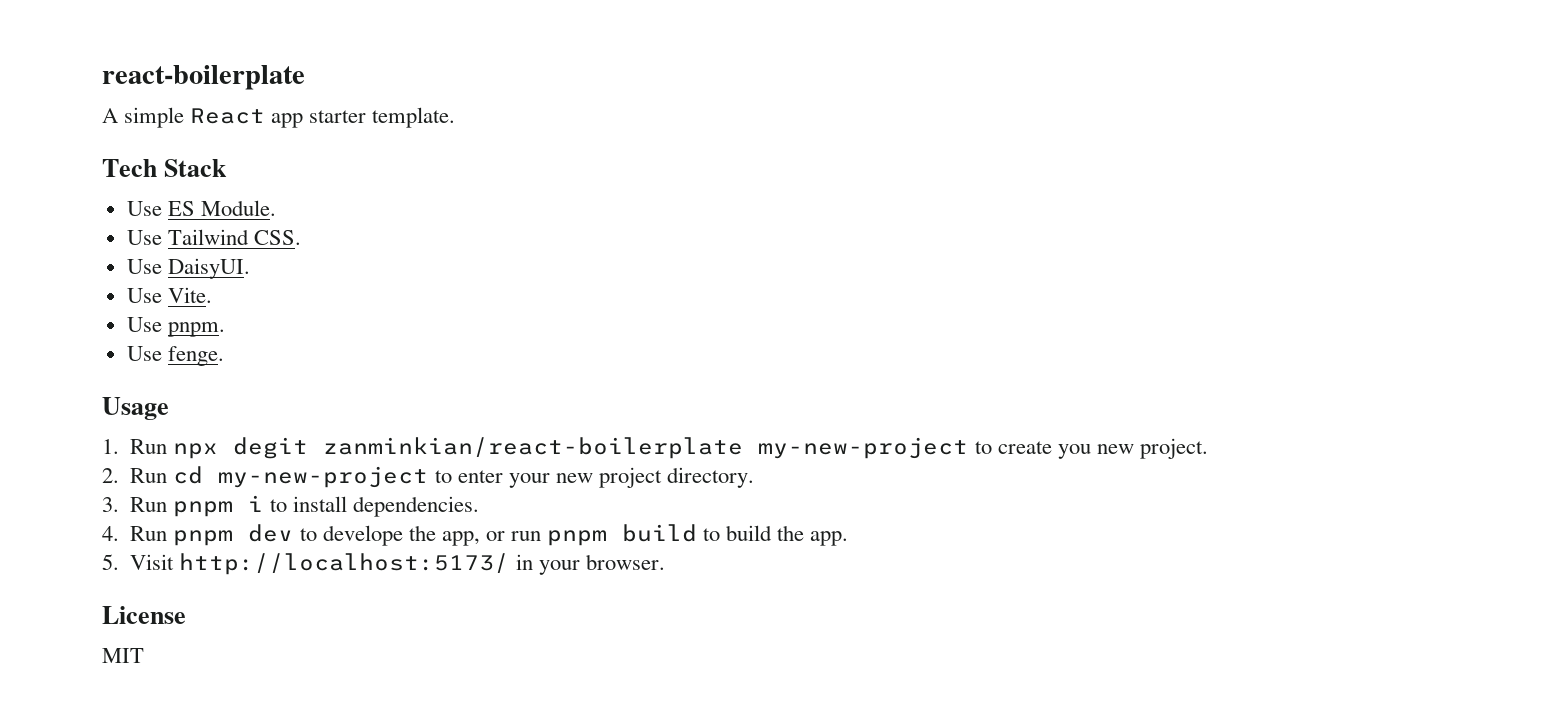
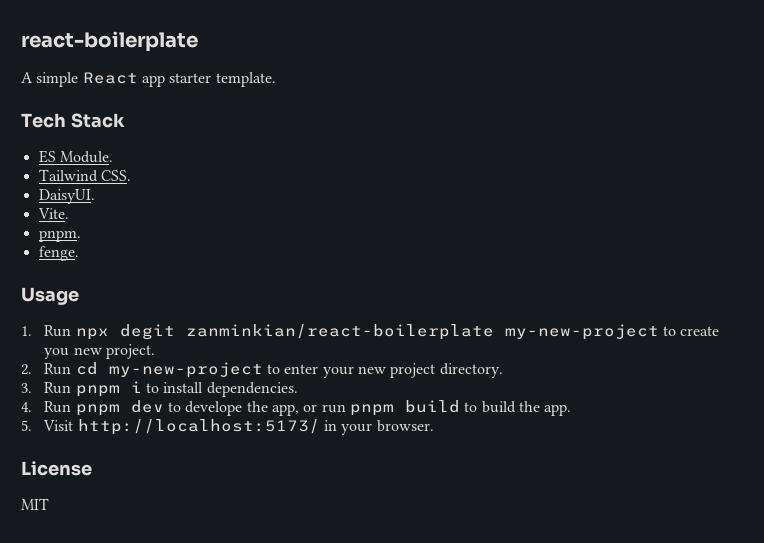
[126,201,162,216] Use -> (125, 120) none
[126,230,162,245] Use -> (113, 157) none
[126,259,162,274] Use -> (131, 175) none
[126,288,162,303] Use -> (95, 196) none
[126,317,162,332] Use -> (69, 213) none
[126,346,162,361] Use -> (81, 236) none

